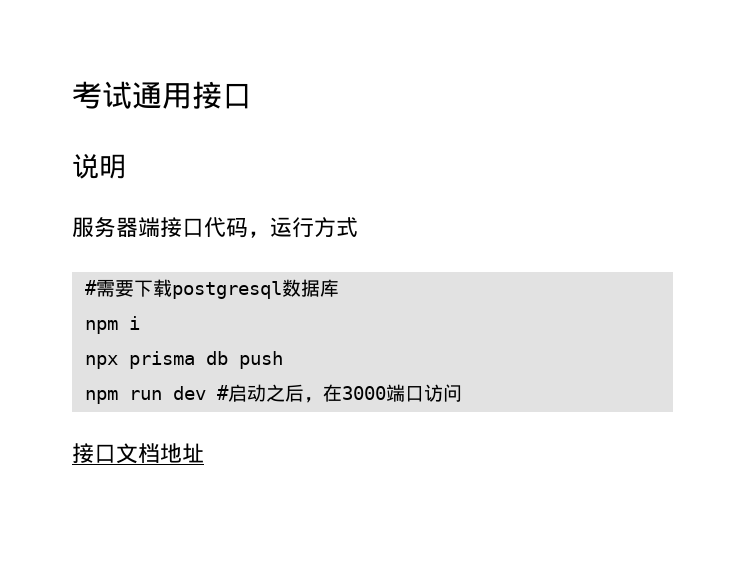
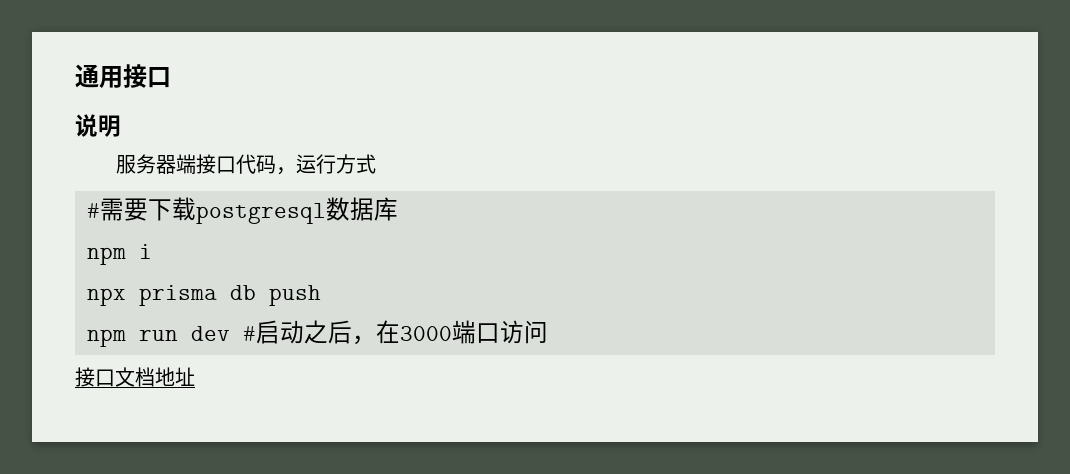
[72,81,132,109] 考试 -> (75, 76) none

